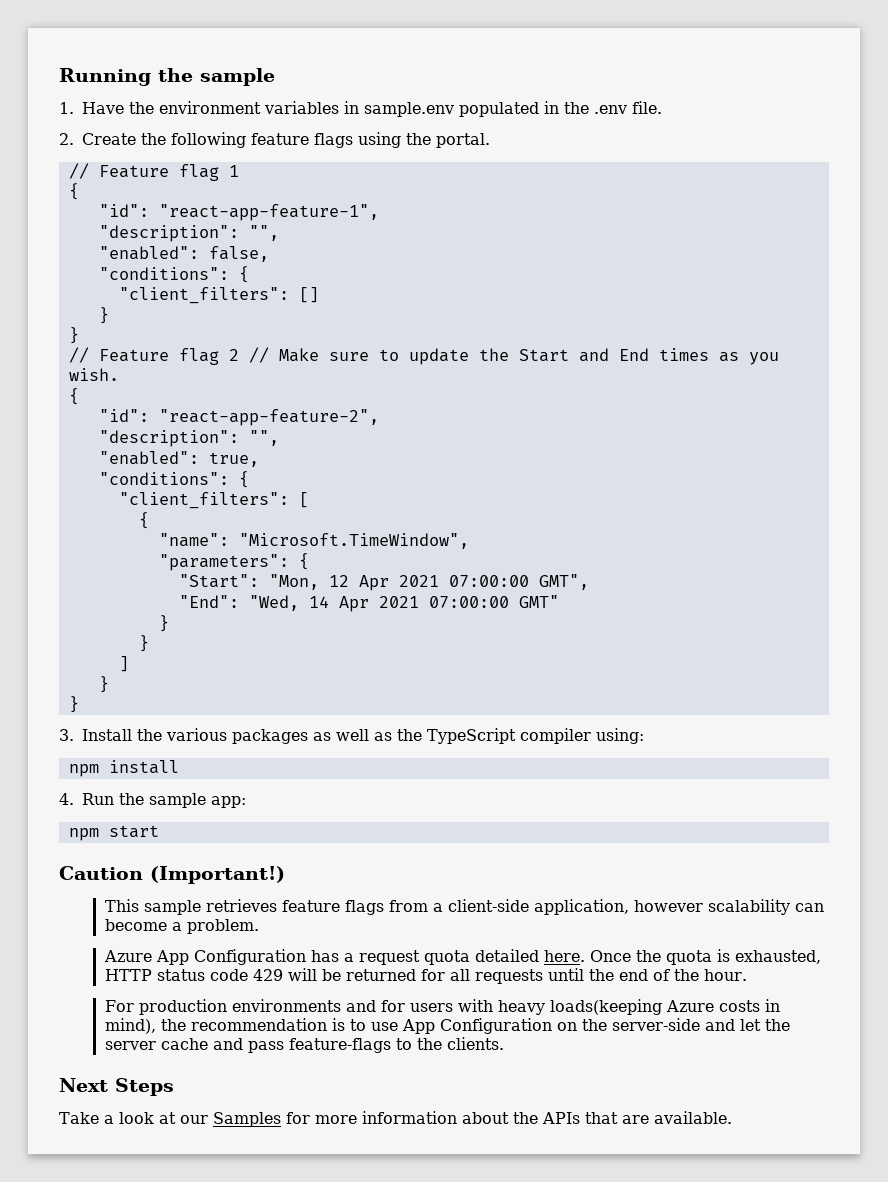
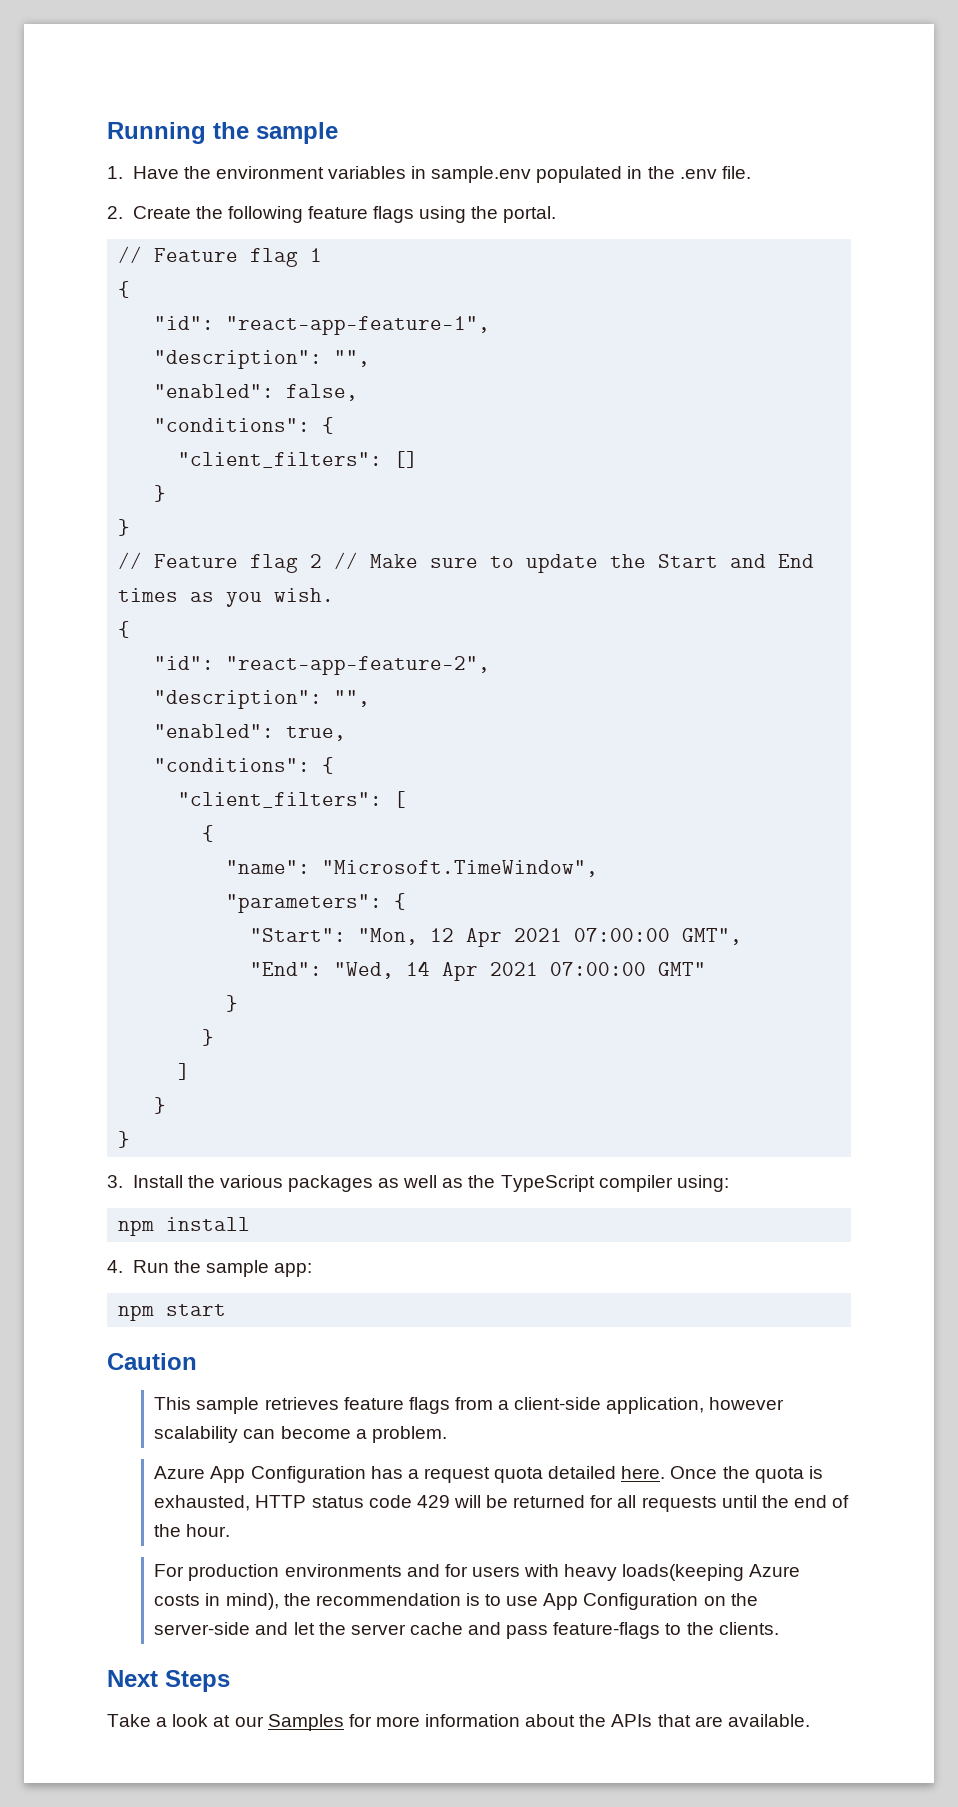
[150,866,285,884] (Important!) -> (197, 1361) none

